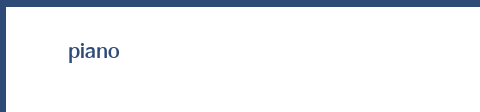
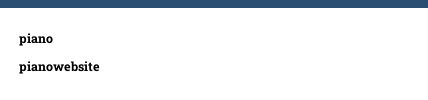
(120, 53) none -> [19,61,100,74] // pianowebsite

